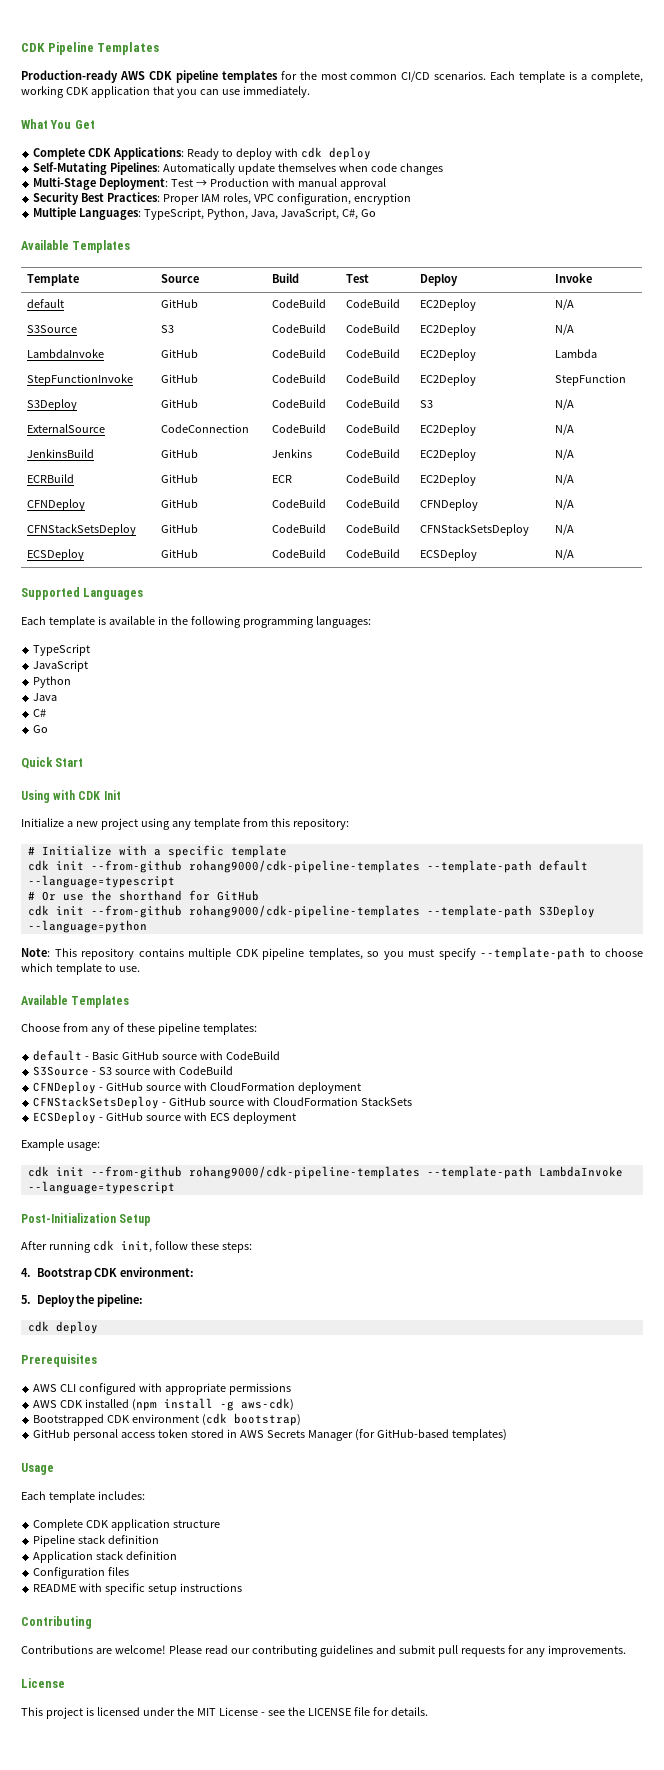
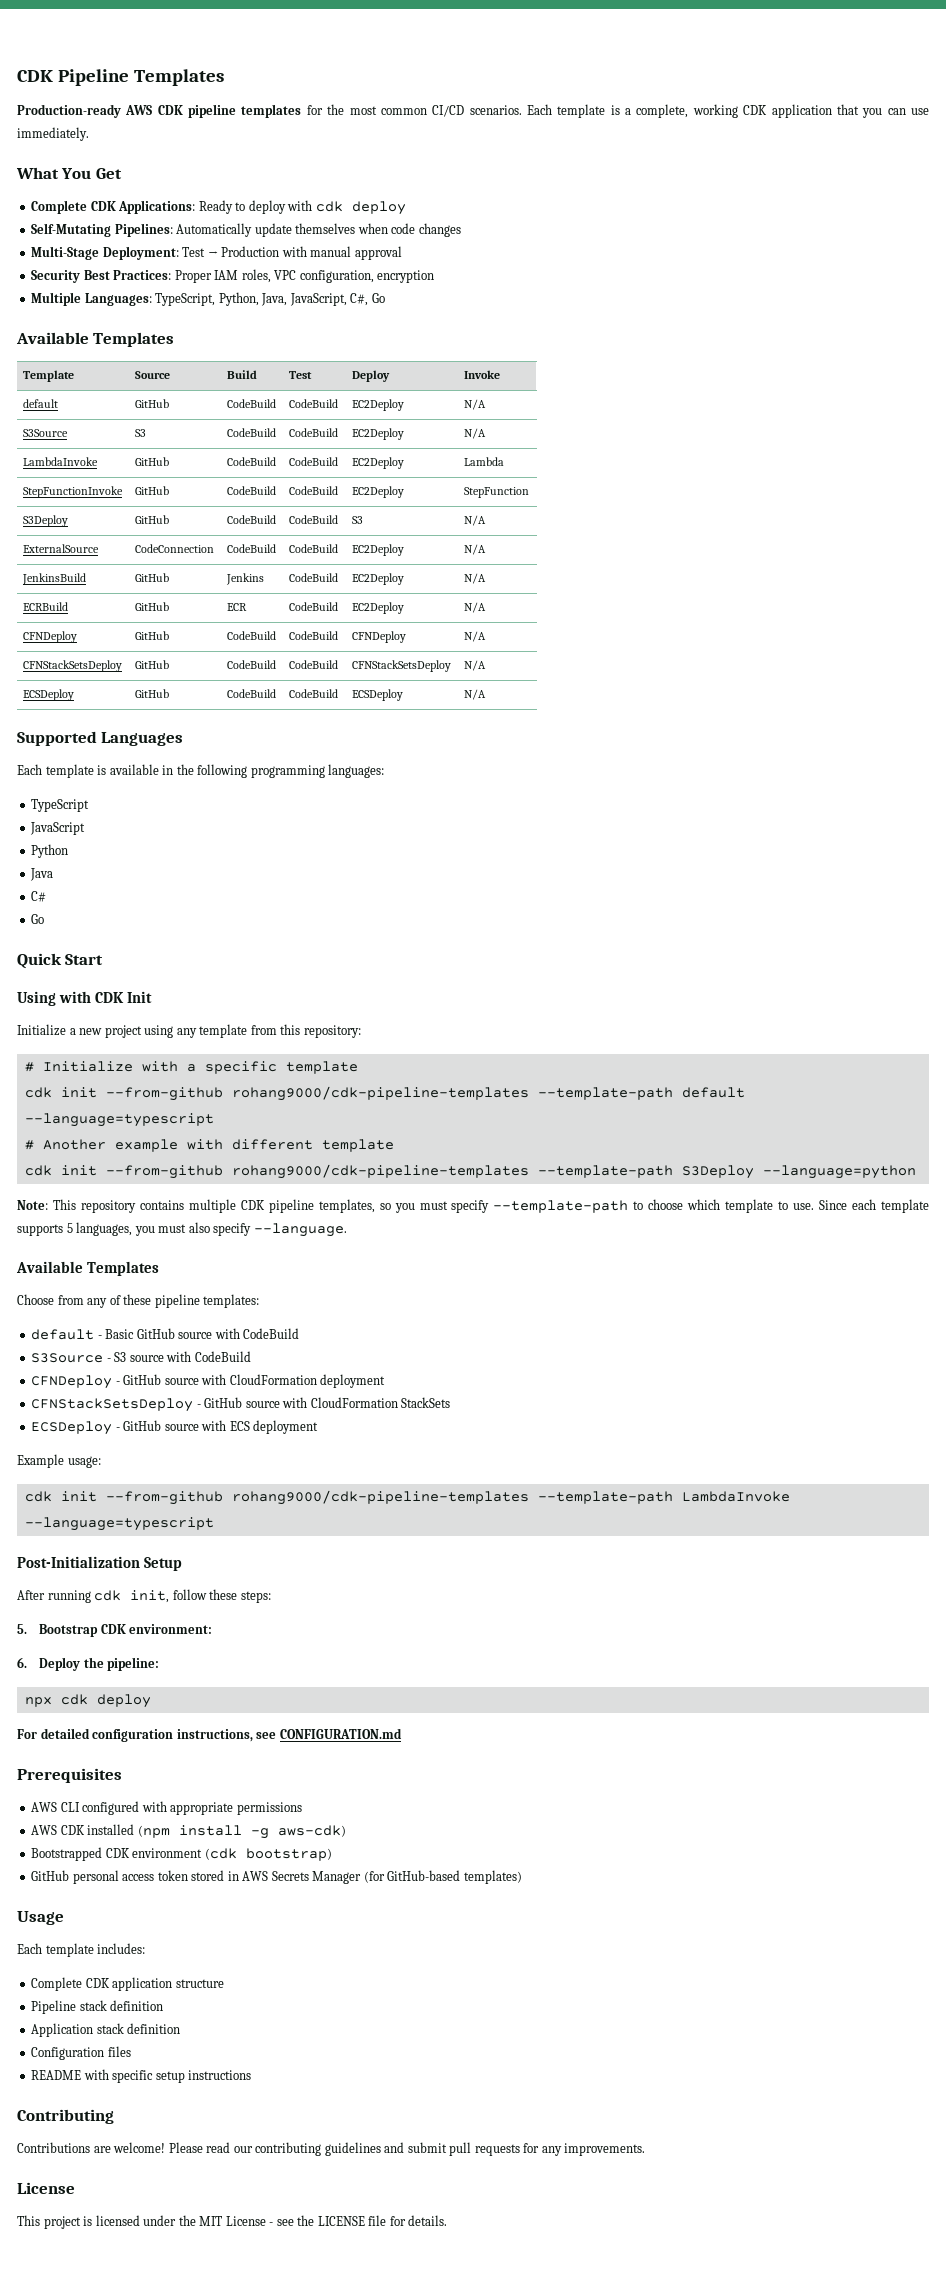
[41,890,259,901] Or use the shorthand for GitHub -> [42,1139,394,1152] Another example with different template
(140, 969) none -> [819,1199,930,1213] [17,1222,347,1237] Since each template supports 5 languages, you must also specify --language.
[21,1268,31,1277] 4. -> [17,1624,27,1634] 5.
[21,1295,31,1304] 5. -> [17,1657,27,1668] 6.
[27,1321,98,1334] cdk deploy -> [24,1694,151,1708] [17,1728,402,1742] npx cdk deploy // For detailed configuration instructions, see CONFIGURATION.md

